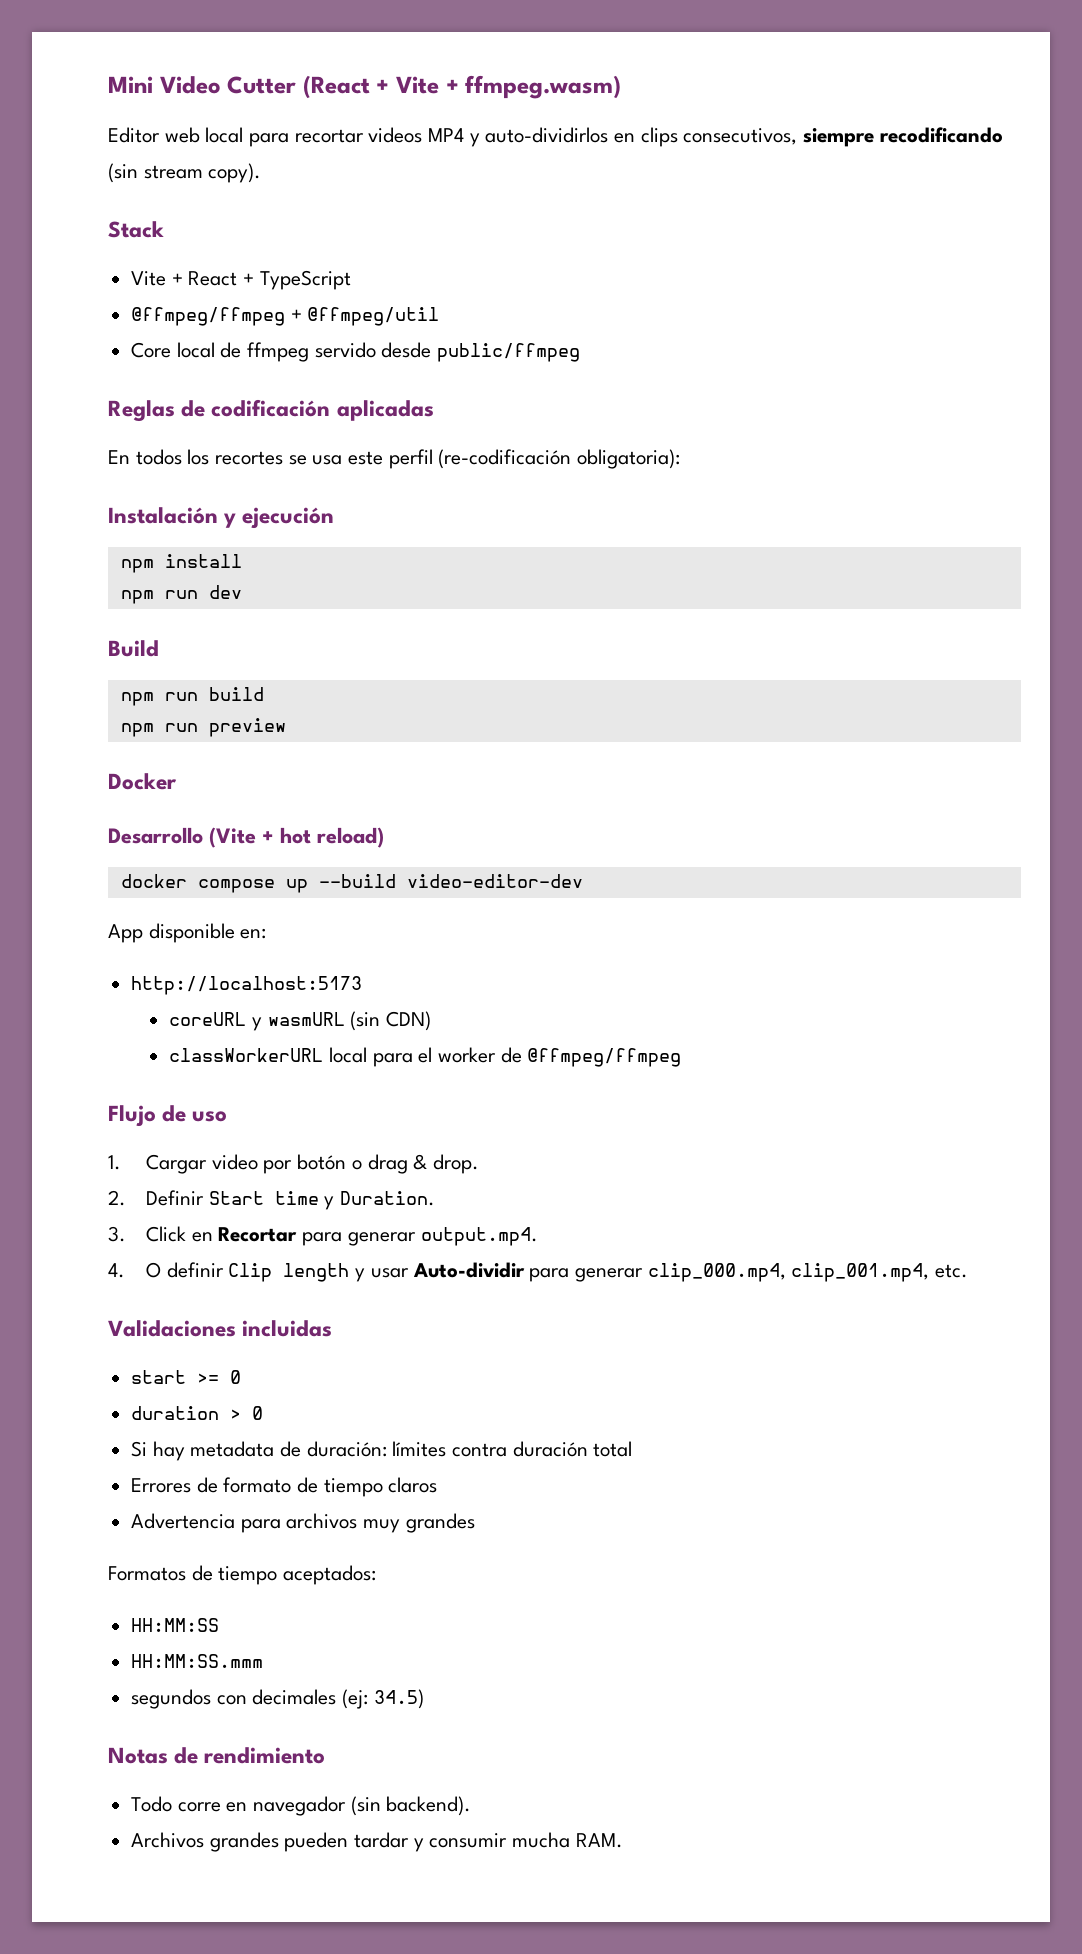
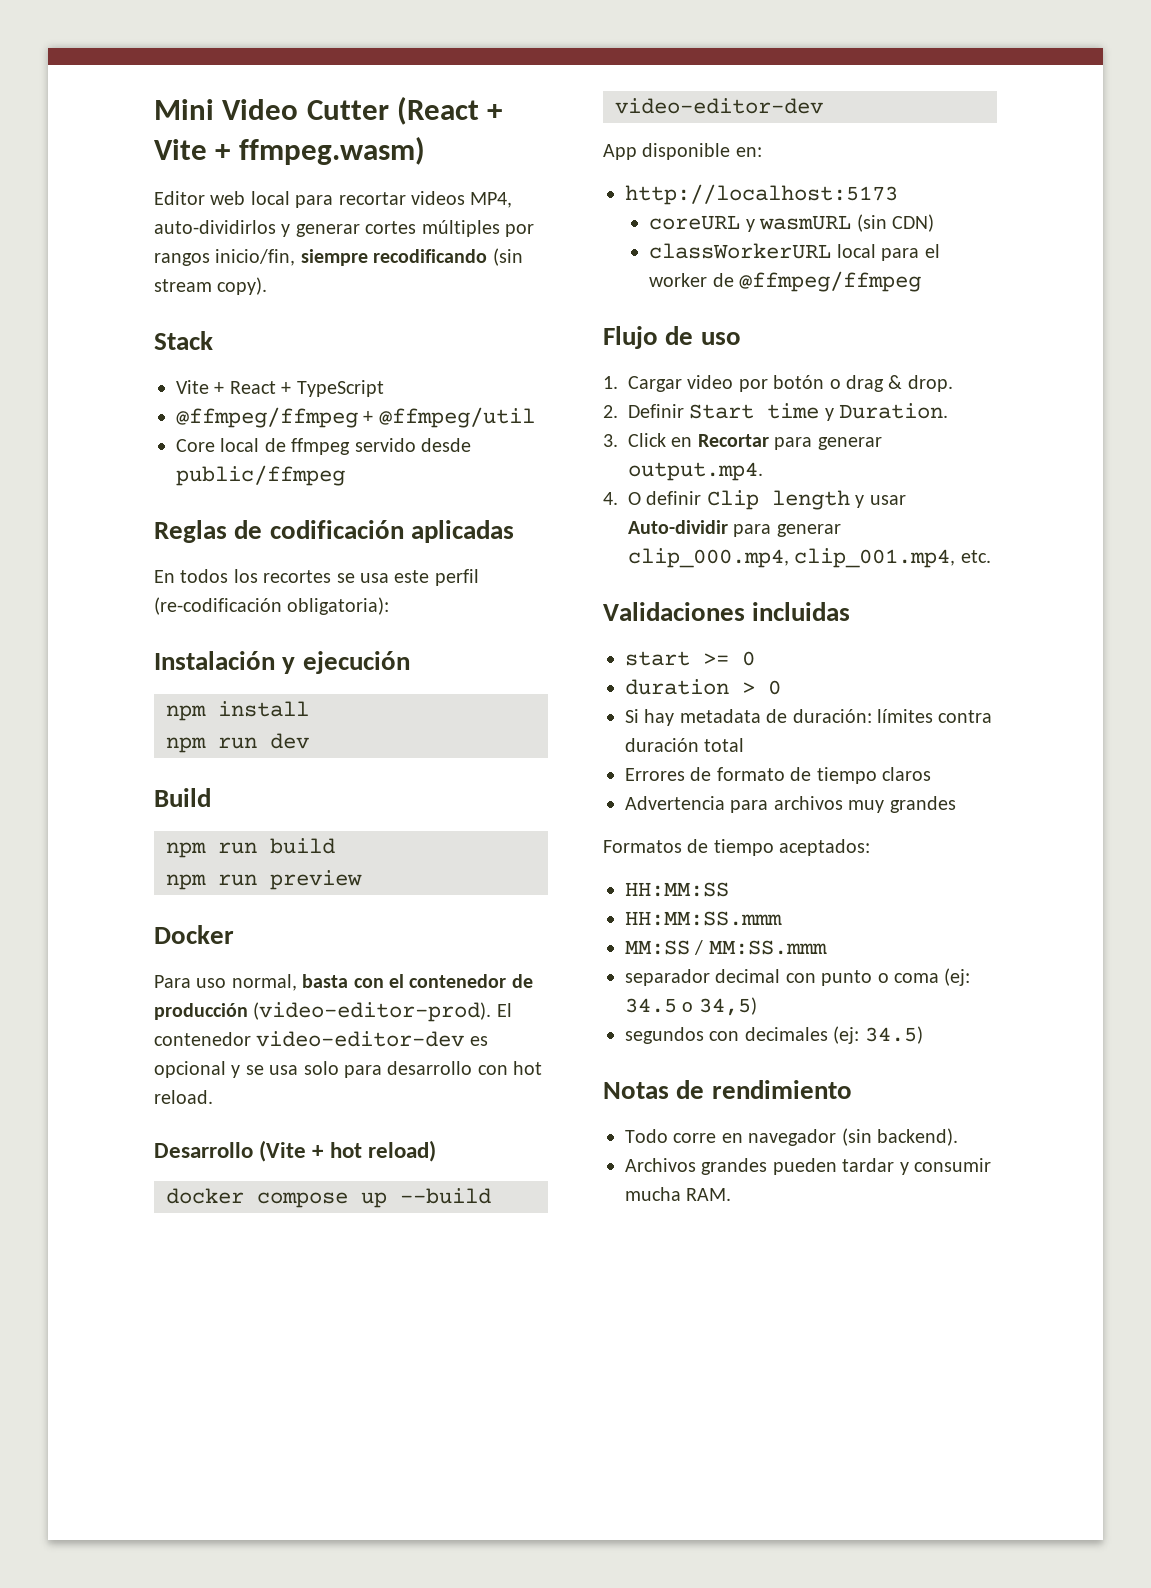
[428,127,798,147] MP4 y auto-dividirlos en clips consecutivos, -> [470,192,513,208] [154,220,534,237] [154,249,296,266] MP4, auto-dividirlos y generar cortes múltiples por rangos inicio/fin,
(177, 781) none -> [154,974,533,991] [154,1002,512,1022] [154,1031,488,1047] [154,1061,543,1078] [154,1090,213,1104] // Para uso normal, basta con el contenedor de producción (video-editor-prod). El contenedor video-editor-dev es opcional y se usa solo para desarrollo con hot reload.
(264, 1661) none -> [625,940,827,955] [625,968,971,986] [625,997,757,1016] // MM:SS / MM:SS.mmm // separador decimal con punto o coma (ej: 34.5 o 34,5)

